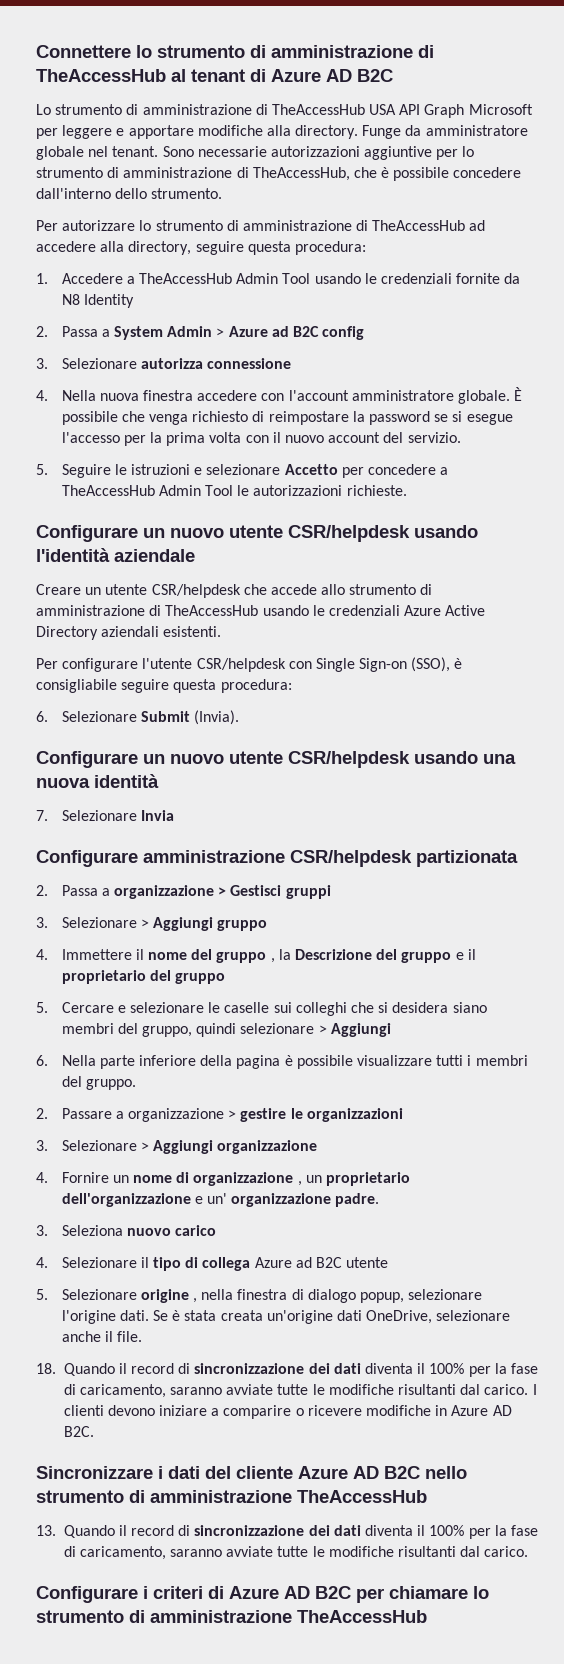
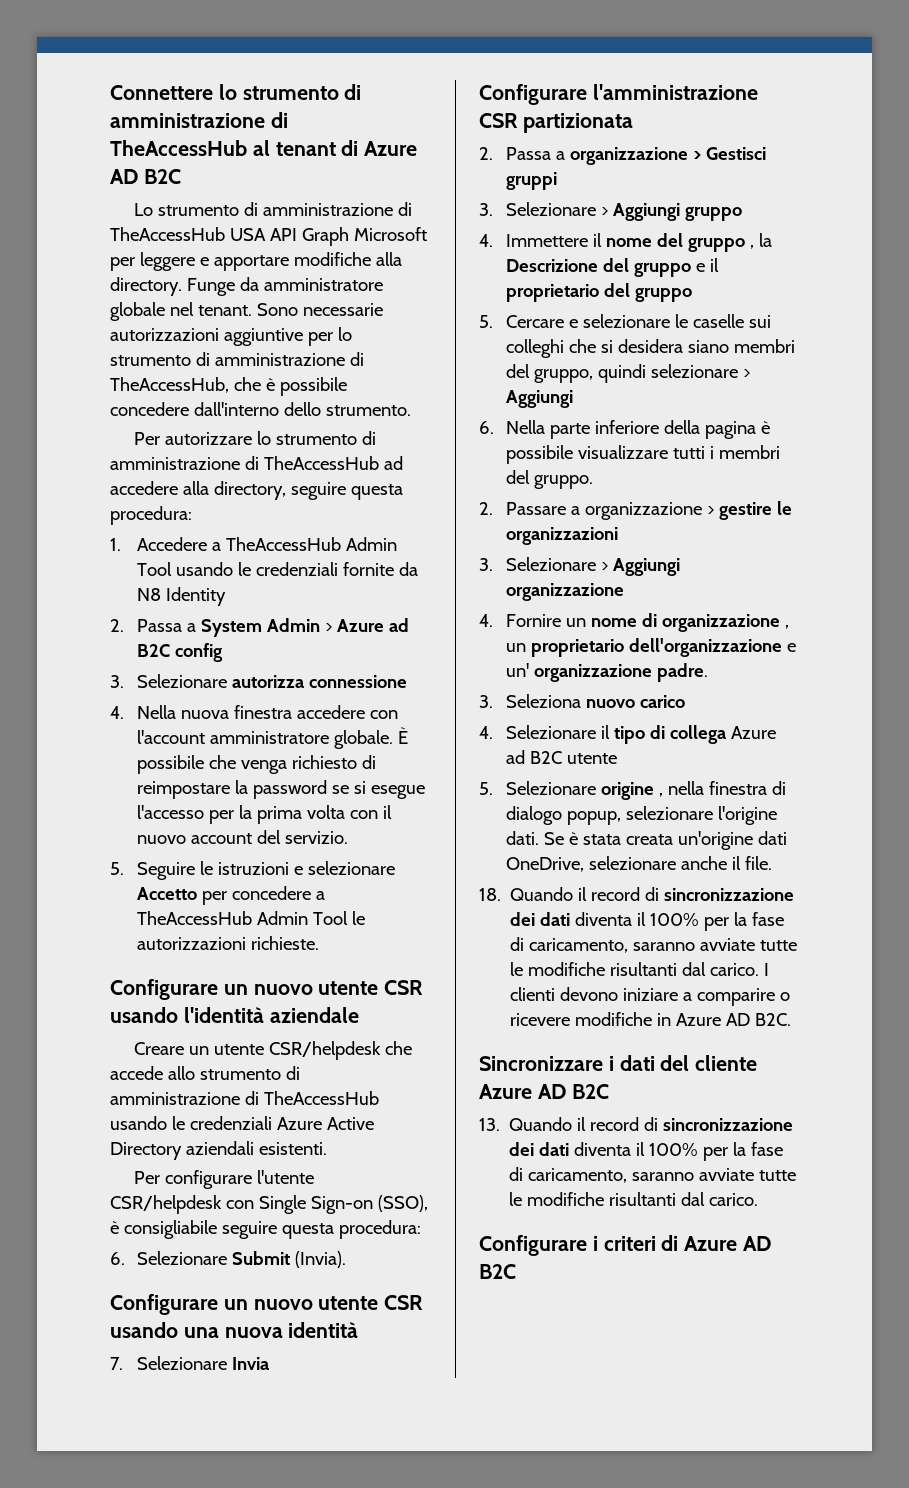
[288,525,410,542] CSR/helpdesk -> [384,980,424,995] CSR
[288,751,410,768] CSR/helpdesk -> [384,1295,424,1310] CSR
[143,850,412,867] amministrazione CSR/helpdesk -> [592,84,758,100] [479,113,518,128] l'amministrazione CSR
[425,1466,467,1479] [36,1490,427,1503] nello strumento di amministrazione TheAccessHub -> (609, 1091) none
[356,1586,489,1603] [36,1610,427,1623] per chiamare lo strumento di amministrazione TheAccessHub -> (516, 1271) none

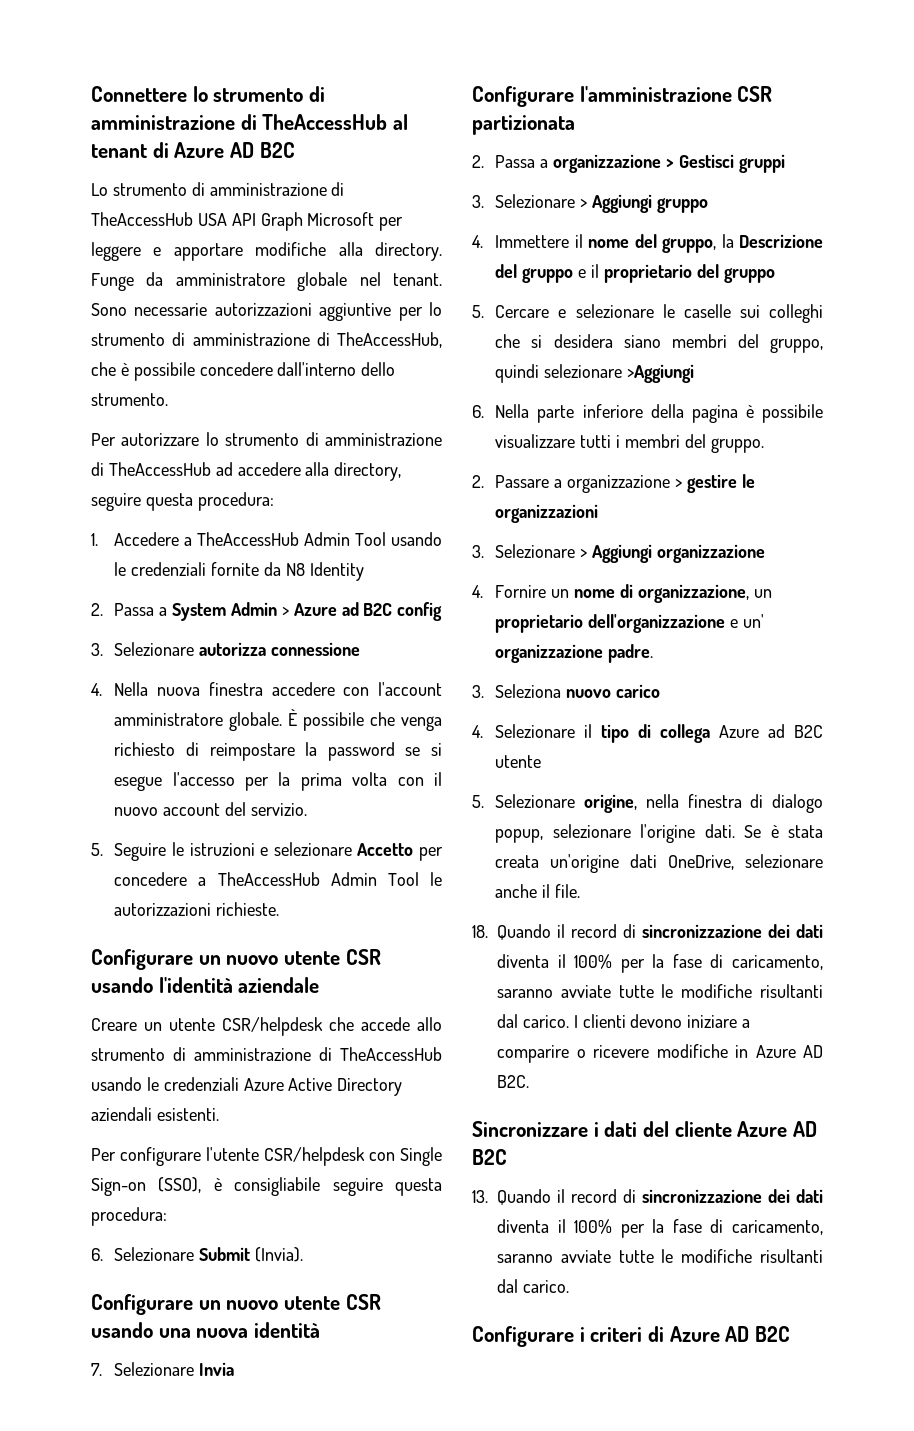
[687,238,754,252] gruppo , -> [662,238,717,253] gruppo,
[742,369,750,378] [505,390,573,408] > Aggiungi -> [627,364,695,383] >Aggiungi
[661,614,789,632] organizzazione , -> [637,584,749,603] organizzazione,
[600,782,663,800] origine , -> [584,794,638,813] origine,

